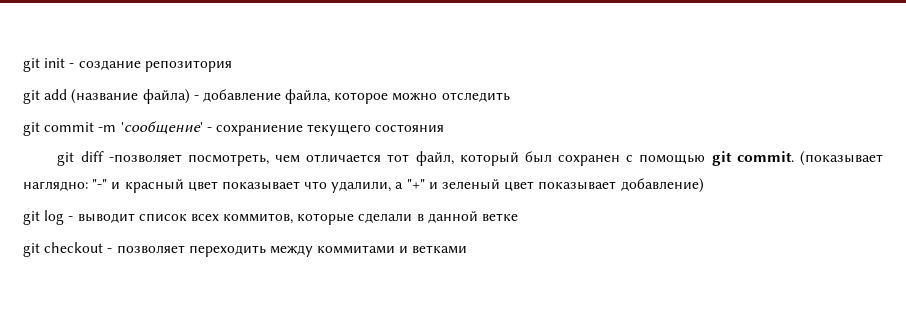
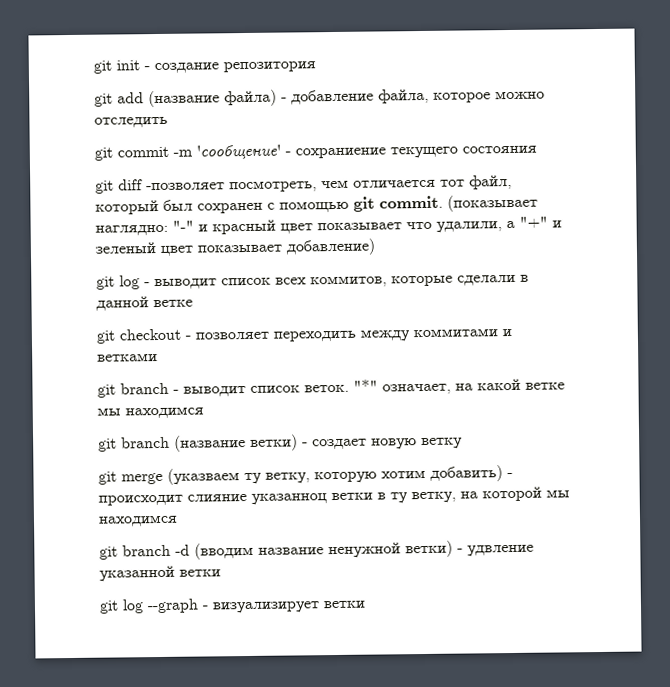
(468, 249) none -> [97,378,565,398] [97,406,204,419] [98,434,463,452] [98,465,513,485] [98,486,570,506] [98,514,178,527] [99,540,534,560] [99,565,221,582] [99,598,365,614] // git branch - выводит список веток. "*" означает, на какой ветке мы находимся // git branch (название ветки) - создает новую ветку // git merge (указваем ту ветку, которую хотим добавить) - происходит слияние указанноц ветки в ту ветку, на которой мы находимся // git branch -d (вводим название ненужной ветки) - удвление указанной ветки // git log --graph - визуализирует ветки

